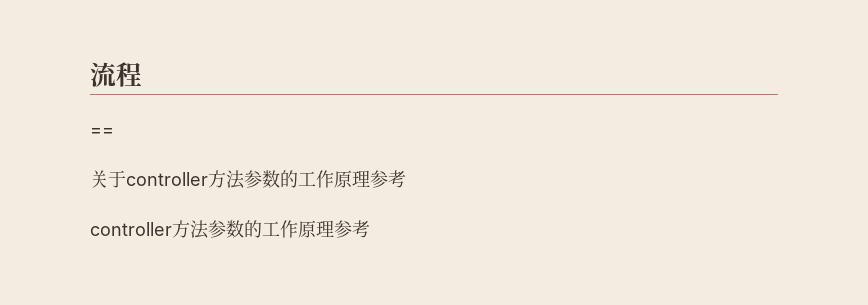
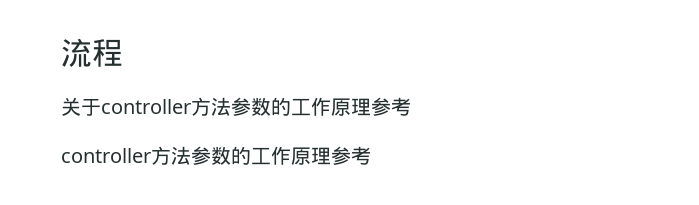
[90,128,114,136] // == -> (123, 53) none

